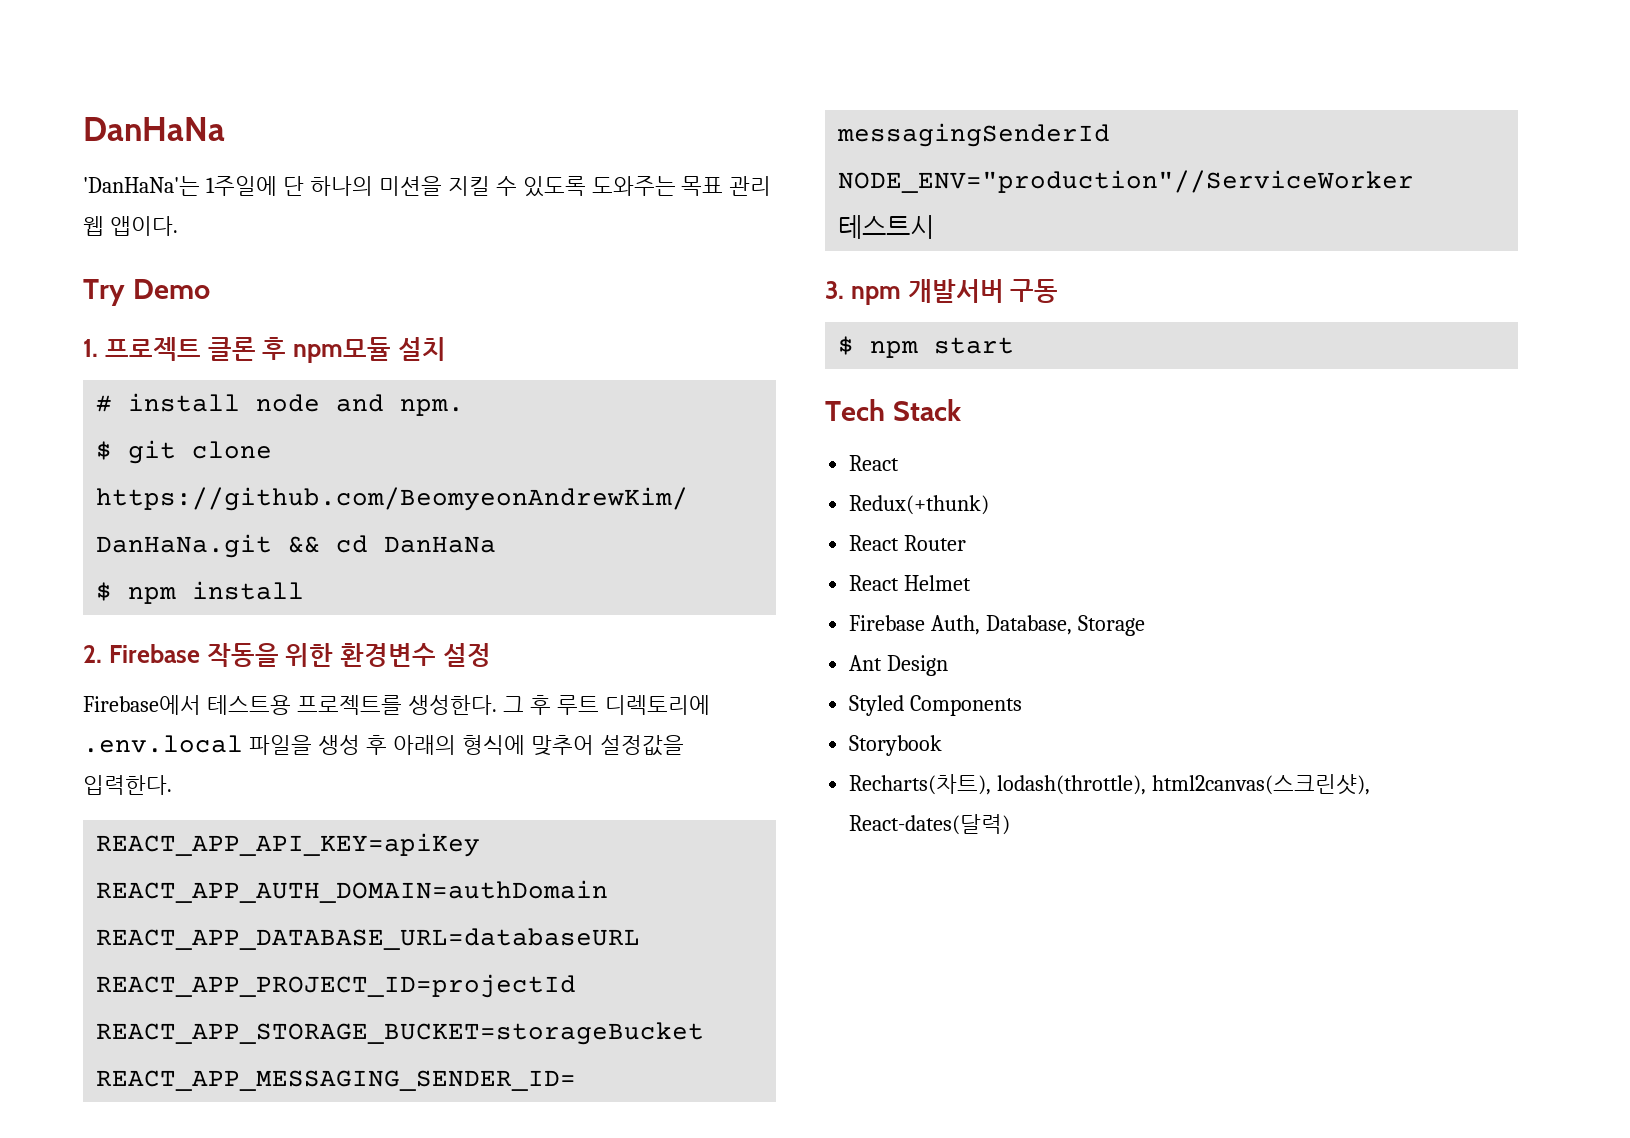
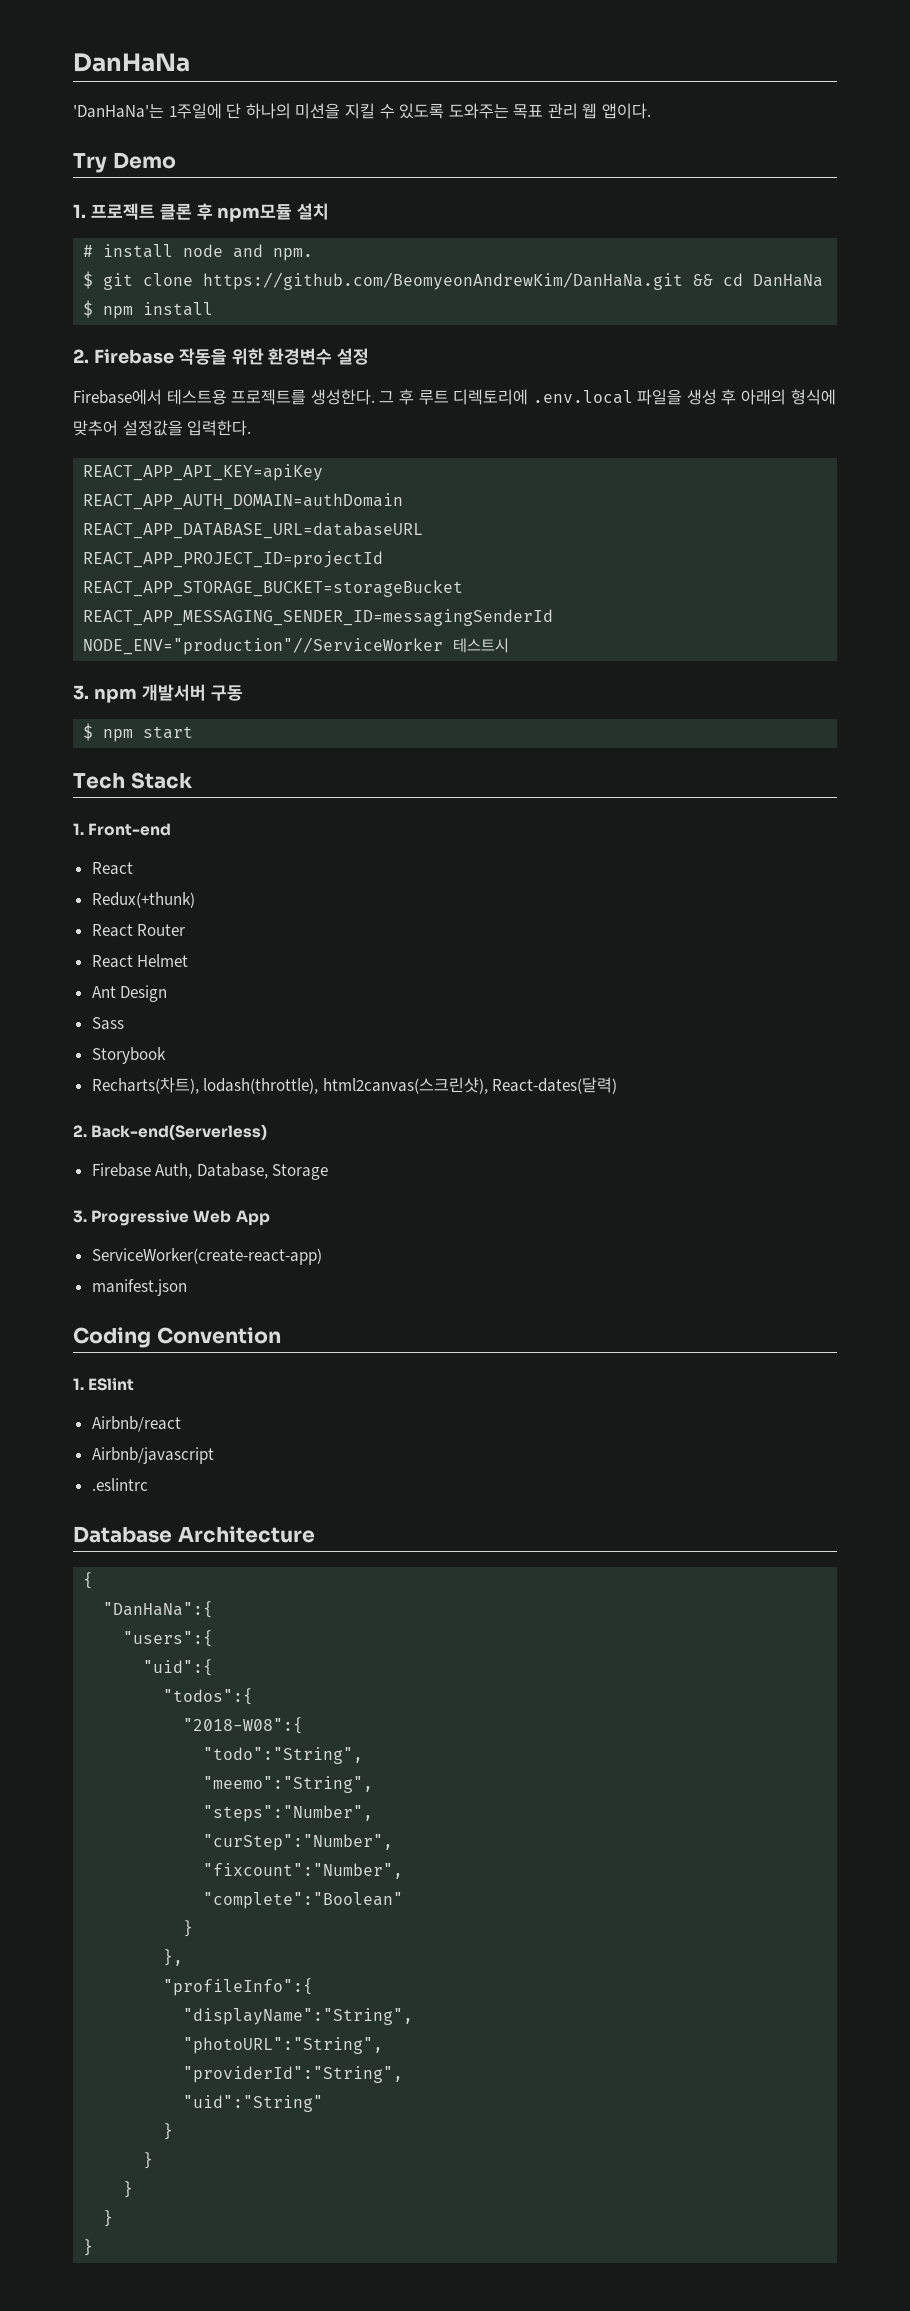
(961, 410) none -> [73,823,172,836] // 1. Front-end
[849,615,1146,636] // Firebase Auth, Database, Storage -> (189, 960) none
[849,695,1023,716] Styled Components -> [91,1017,124,1030] Sass
(1011, 824) none -> [73,1124,268,1140] [91,1163,329,1180] [73,1210,270,1226] [91,1248,322,1265] [91,1279,187,1296] [73,1327,281,1348] [73,1378,135,1391] [91,1416,181,1432] [91,1447,214,1464] [91,1478,148,1491] [73,1526,315,1543] [83,1572,94,1589] [103,1601,214,1618] [123,1630,214,1647] [143,1659,214,1676] [163,1688,254,1705] [183,1717,304,1734] [203,1747,364,1764] [203,1776,374,1793] [203,1805,374,1822] [203,1834,394,1851] [203,1863,404,1879] [203,1892,404,1909] [183,1920,194,1937] [163,1949,184,1966] [163,1978,314,1996] [183,2008,414,2025] [183,2037,384,2054] [183,2066,404,2083] [183,2095,324,2112] [163,2123,174,2140] [143,2152,154,2169] [123,2181,134,2198] [103,2210,114,2227] [83,2239,94,2256] // 2. Back-end(Serverless) // Firebase Auth, Database, Storage // 3. Progressive Web App // ServiceWorker(create-react-app) // manifest.json // Coding Convention // 1. ESlint // Airbnb/react // Airbnb/javascript // .eslintrc // Database Architecture // { // "DanHaNa":{ // "users":{ // "uid":{ // "todos":{ // "2018-W08":{ // "todo":"String", // "meemo":"String", // "steps":"Number", // "curStep":"Number", // "fixcount":"Number", // "complete":"Boolean" // } // }, // "profileInfo":{ // "displayName":"String", // "photoURL":"String", // "providerId":"String", // "uid":"String" // } // } // } // } // }

